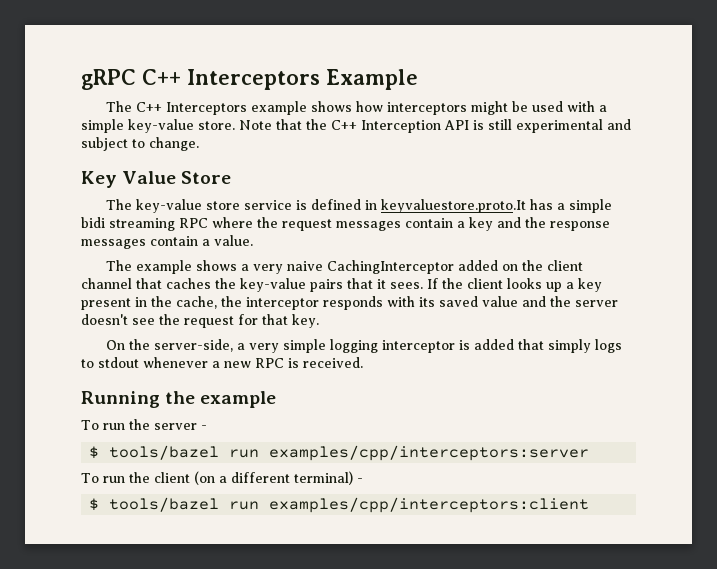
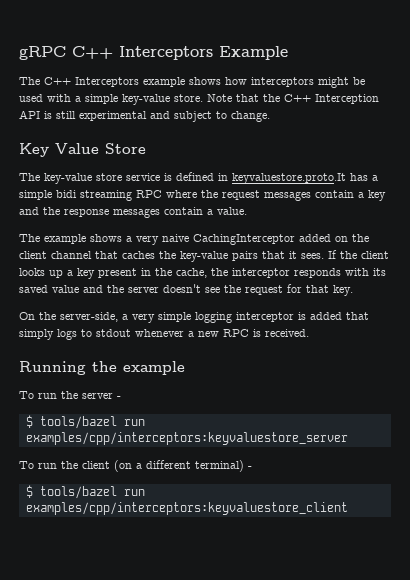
[269,445,590,461] examples/cpp/interceptors:server -> [25,432,348,445] examples/cpp/interceptors:keyvaluestore_server
[269,497,590,513] examples/cpp/interceptors:client -> [25,502,348,515] examples/cpp/interceptors:keyvaluestore_client

